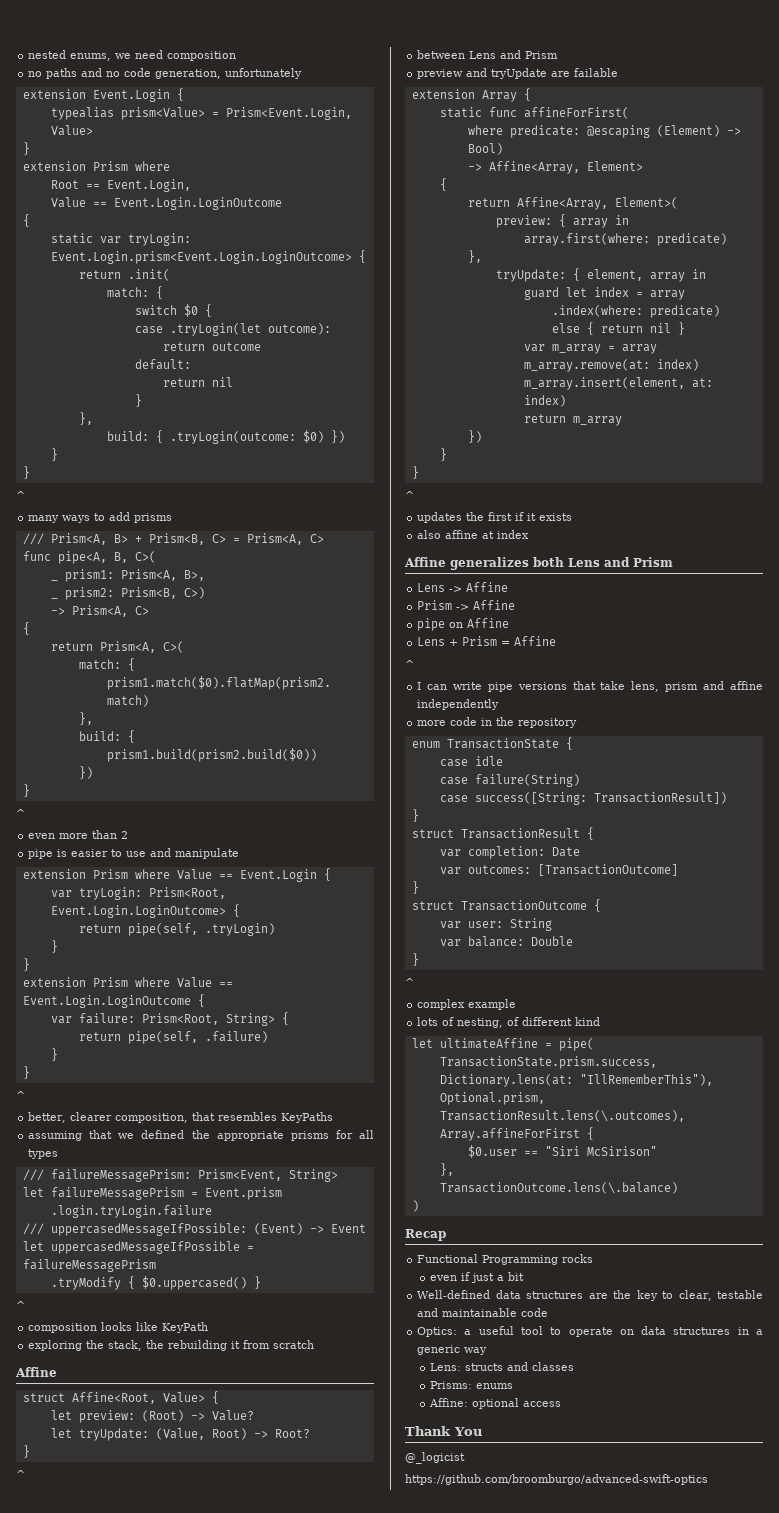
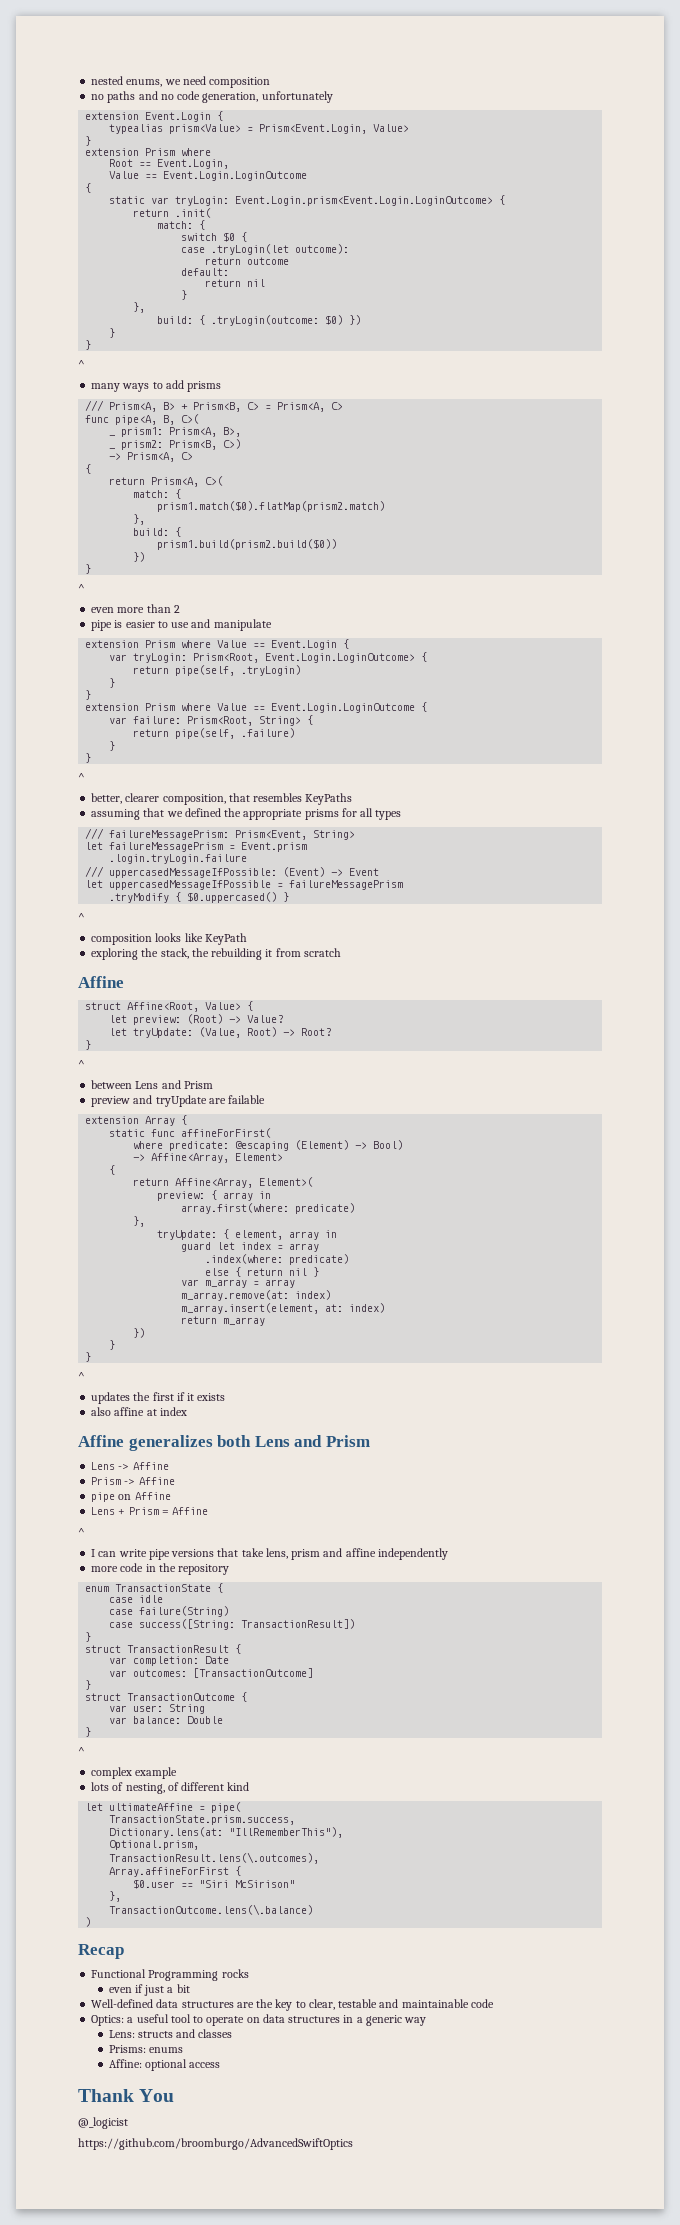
[405,1474,708,1485] https://github.com/broomburgo/advanced-swift-optics -> [78,2138,353,2150] https://github.com/broomburgo/AdvancedSwiftOptics

